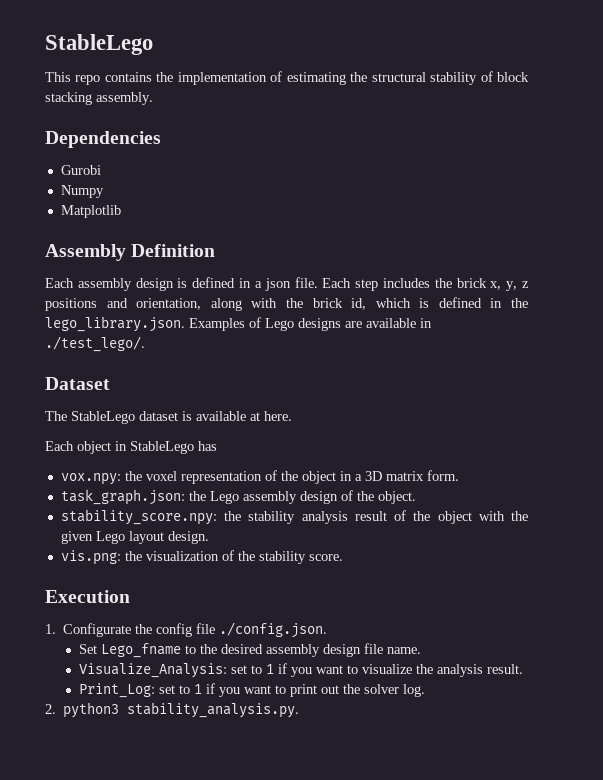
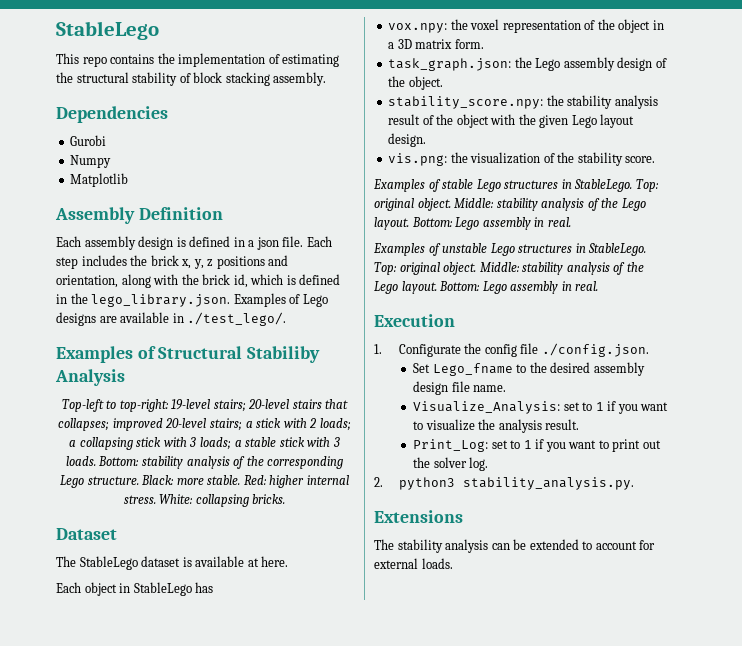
(145, 344) none -> [56,346,321,363] [55,369,125,386] [61,399,349,412] [58,418,351,431] [69,437,340,450] [65,456,344,469] [60,475,349,488] [123,494,286,507] // Examples of Structural Stabiliby Analysis // Top-left to top-right: 19-level stairs; 20-level stairs that collapses; improved 20-level stairs; a stick with 2 loads; a collapsing stick with 3 loads; a stable stick with 3 loads. Bottom: stability analysis of the corresponding Lego structure. Black: more stable. Red: higher internal stress. White: collapsing bricks.
(343, 557) none -> [373,179,659,192] [374,198,646,211] [374,217,571,230] [373,243,647,256] [374,262,644,275] [374,281,599,294] // Examples of stable Lego structures in StableLego. Top: original object. Middle: stability analysis of the Lego layout. Bottom: Lego assembly in real. // Examples of unstable Lego structures in StableLego. Top: original object. Middle: stability analysis of the Lego layout. Bottom: Lego assembly in real.
(300, 710) none -> [374,510,463,523] [374,539,656,553] [374,558,453,569] // Extensions // The stability analysis can be extended to account for external loads.

